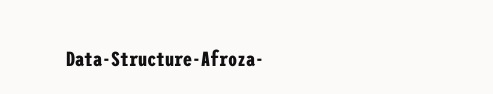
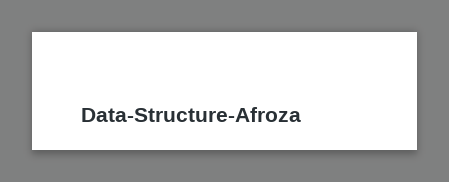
[66,49,264,67] Data-Structure-Afroza- -> [81,107,301,122] Data-Structure-Afroza

